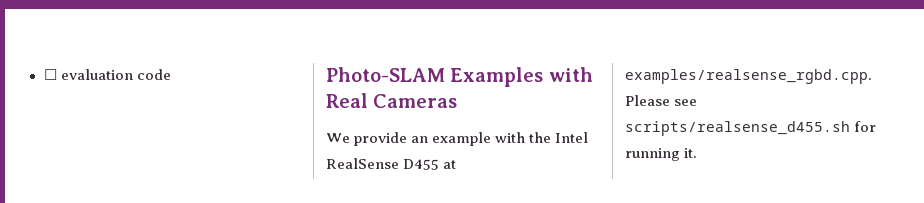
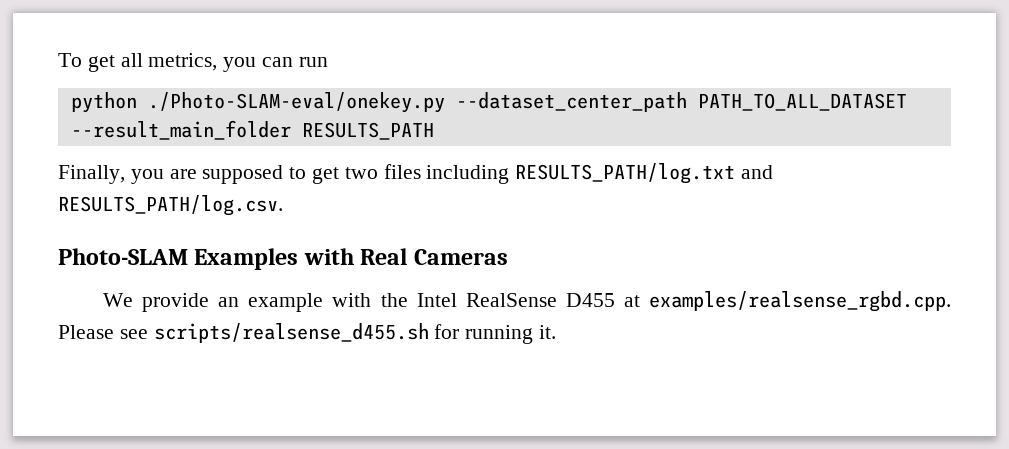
[43,69,171,80] ☐ evaluation code -> [58,53,328,72] [70,92,907,113] [70,120,434,140] [58,163,774,184] [58,195,283,216] To get all metrics, you can run // python ./Photo-SLAM-eval/onekey.py --dataset_center_path PATH_TO_ALL_DATASET --result_main_folder RESULTS_PATH // Finally, you are supposed to get two files including RESULTS_PATH/log.txt and RESULTS_PATH/log.csv.

